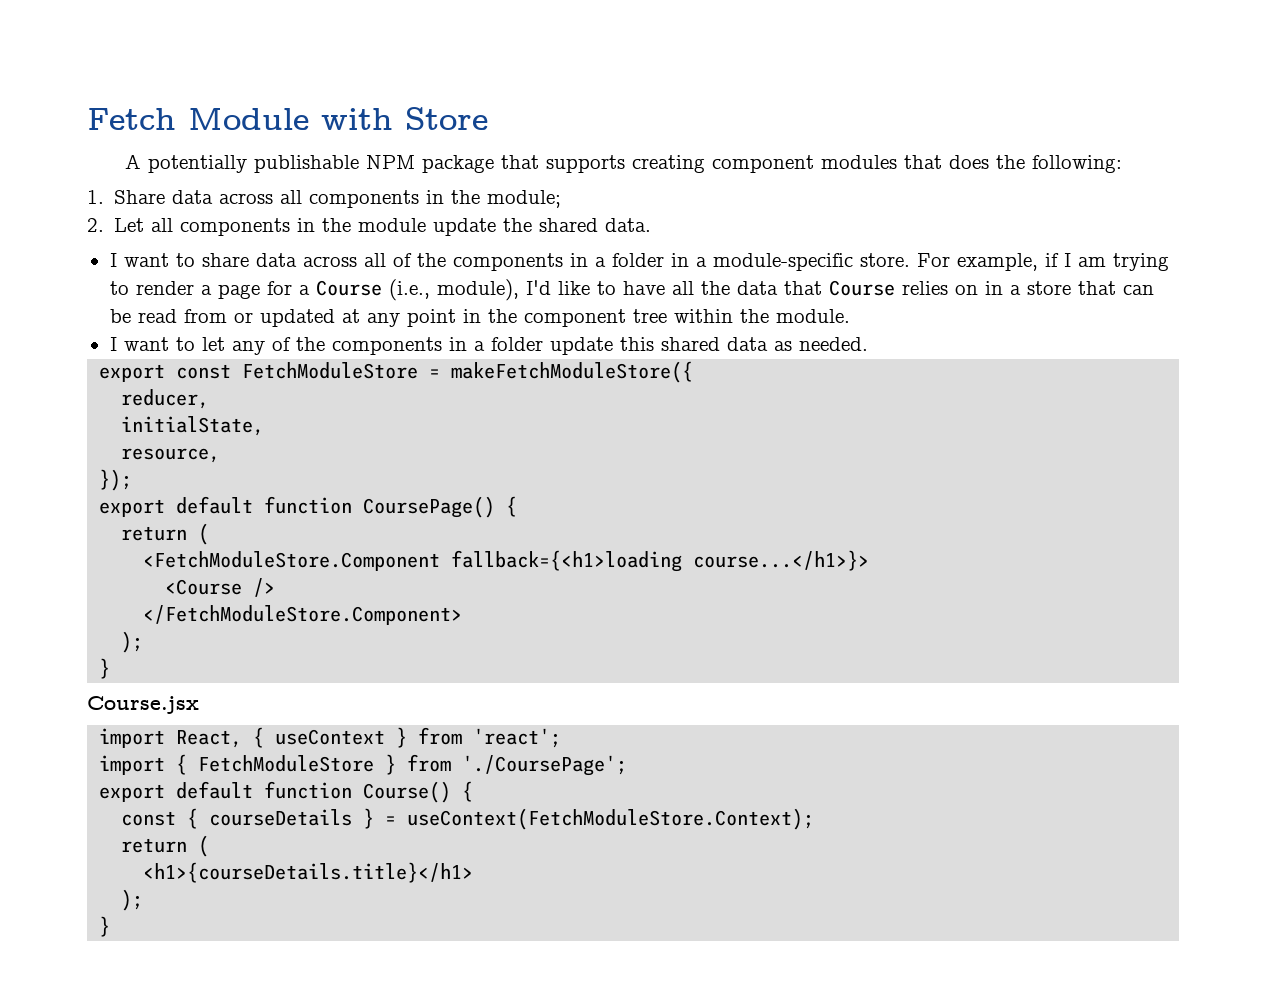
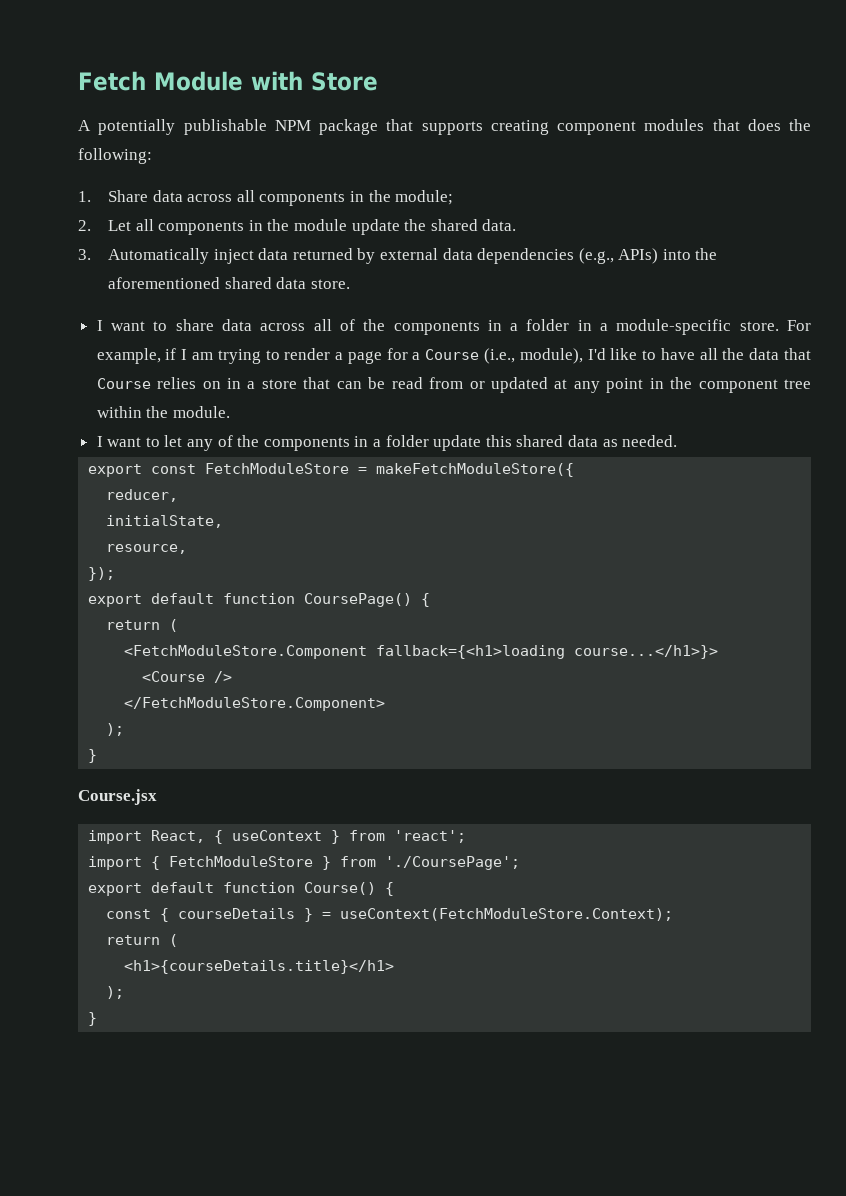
(652, 225) none -> [78,248,718,264] [107,277,350,289] // 3. Automatically inject data returned by external data dependencies (e.g., APIs) into the aforementioned shared data store.

